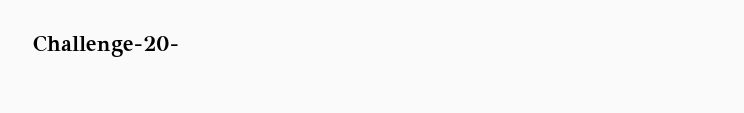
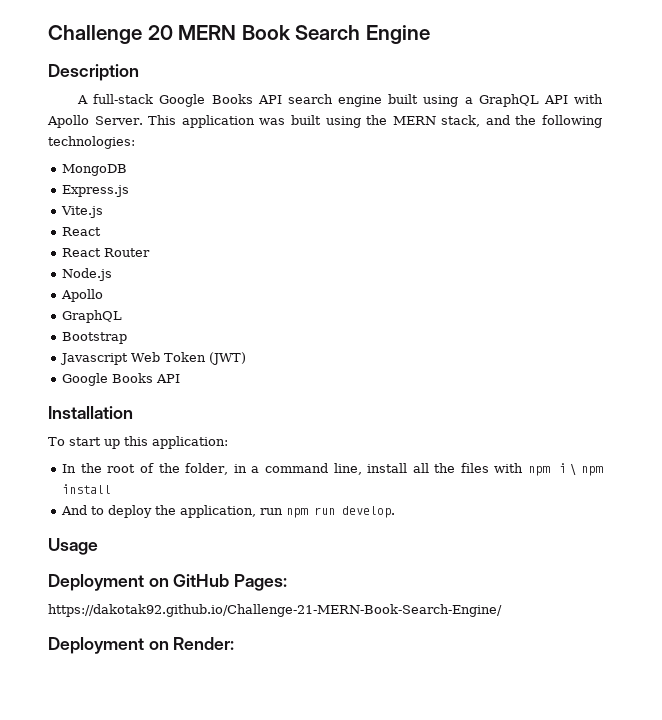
[33,35,179,57] Challenge-20- -> [48,25,430,44] [48,64,139,81] [77,94,603,107] [47,115,602,128] [48,136,135,149] [62,164,128,176] [62,185,130,197] [61,206,104,218] [62,227,102,236] [62,248,151,257] [62,268,113,281] [61,289,104,302] [62,310,123,323] [62,332,128,344] [60,352,247,365] [62,373,181,386] [48,406,133,419] [48,436,228,449] [62,463,603,476] [62,484,112,494] [61,505,396,518] [48,538,98,555] [48,574,288,591] [48,604,502,617] [48,637,235,654] Challenge 20 MERN Book Search Engine // Description // A full-stack Google Books API search engine built using a GraphQL API with Apollo Server. This application was built using the MERN stack, and the following technologies: // MongoDB // Express.js // Vite.js // React // React Router // Node.js // Apollo // GraphQL // Bootstrap // Javascript Web Token (JWT) // Google Books API // Installation // To start up this application: // In the root of the folder, in a command line, install all the files with npm i \ npm install // And to deploy the application, run npm run develop. // Usage // Deployment on GitHub Pages: // https://dakotak92.github.io/Challenge-21-MERN-Book-Search-Engine/ // Deployment on Render:

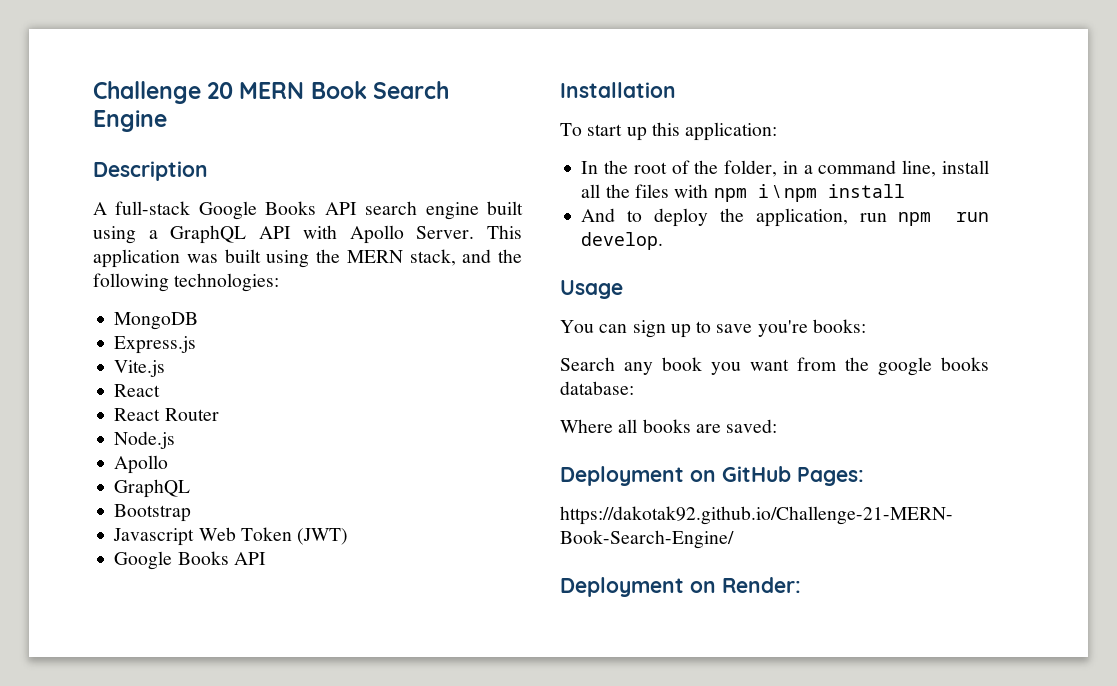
(98, 546) none -> [560,319,866,338] [560,357,989,376] [560,381,634,395] [560,419,778,433] // You can sign up to save you're books: // Search any book you want from the google books database: // Where all books are saved:

